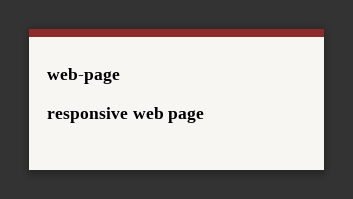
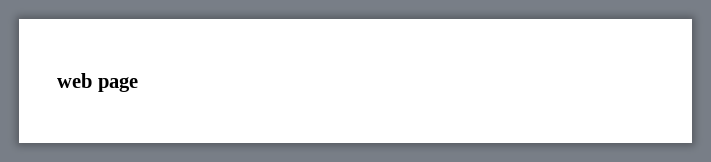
[47,68,120,84] [47,107,128,123] web-page // responsive -> (57, 80) none

